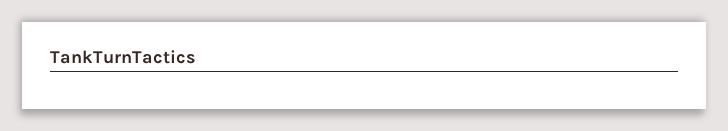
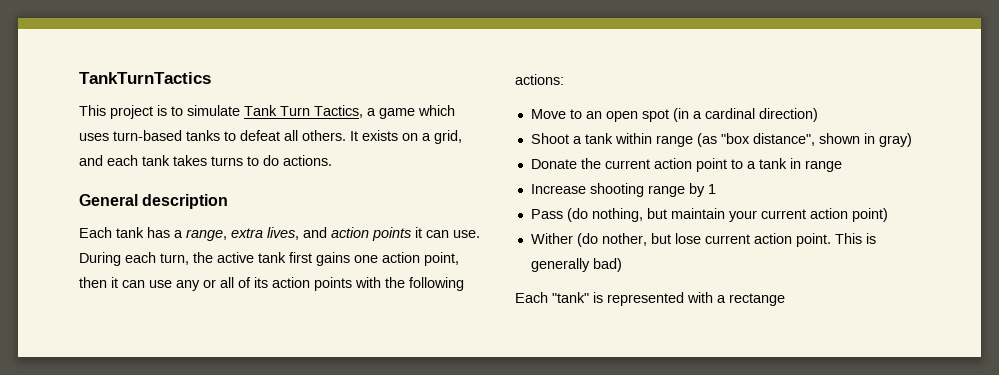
(196, 57) none -> [79,105,455,119] [79,130,462,144] [79,155,332,166] [79,194,229,209] [79,227,480,241] [79,252,459,266] [79,277,464,291] [515,74,564,85] [530,108,818,122] [530,133,912,147] [530,158,842,172] [530,183,716,197] [530,208,888,222] [530,233,876,247] [530,258,622,272] [515,292,785,306] // This project is to simulate Tank Turn Tactics, a game which uses turn-based tanks to defeat all others. It exists on a grid, and each tank takes turns to do actions. // General description // Each tank has a range, extra lives, and action points it can use. During each turn, the active tank first gains one action point, then it can use any or all of its action points with the following actions: // Move to an open spot (in a cardinal direction) // Shoot a tank within range (as "box distance", shown in gray) // Donate the current action point to a tank in range // Increase shooting range by 1 // Pass (do nothing, but maintain your current action point) // Wither (do nother, but lose current action point. This is generally bad) // Each "tank" is represented with a rectange

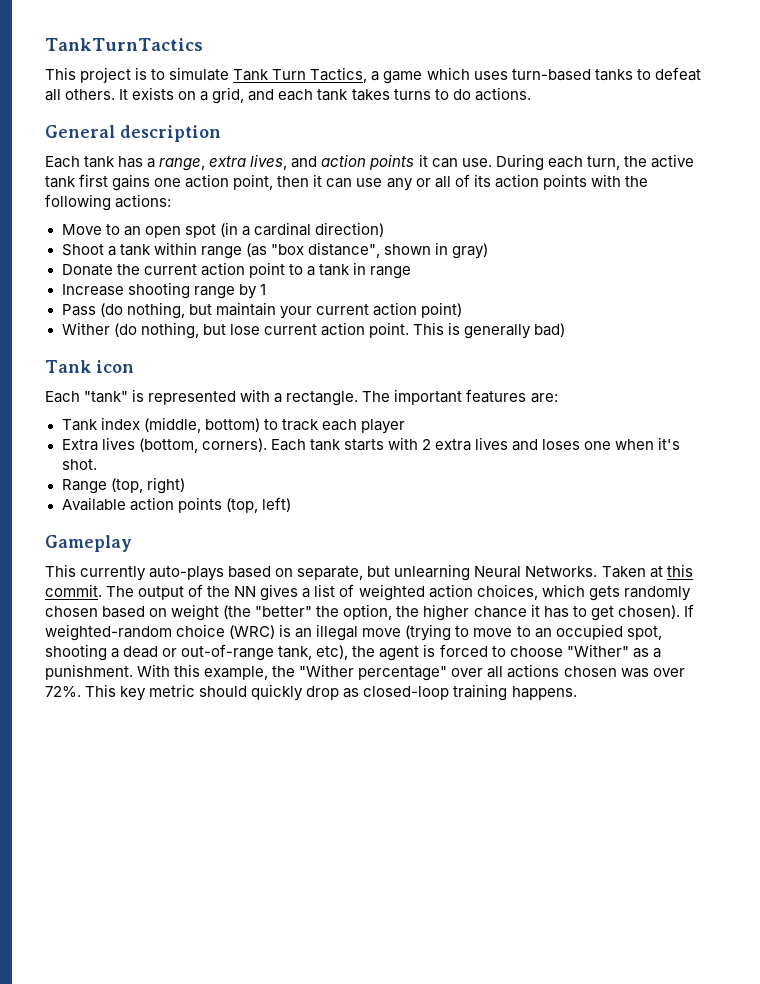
[601,233,647,246] nother, -> [140,322,199,339] nothing,
(622, 265) none -> [45,360,134,373] // Tank icon
[729,293,785,306] rectange -> [286,389,558,406] [61,417,405,434] [61,437,681,453] [61,459,97,470] [61,477,185,494] [61,497,291,513] [45,535,132,552] [45,564,693,581] [45,584,691,601] [45,604,694,621] [45,624,662,641] [45,644,661,661] [45,664,685,681] [45,684,577,701] rectangle. The important features are: // Tank index (middle, bottom) to track each player // Extra lives (bottom, corners). Each tank starts with 2 extra lives and loses one when it's shot. // Range (top, right) // Available action points (top, left) // Gameplay // This currently auto-plays based on separate, but unlearning Neural Networks. Taken at this commit. The output of the NN gives a list of weighted action choices, which gets randomly chosen based on weight (the "better" the option, the higher chance it has to get chosen). If weighted-random choice (WRC) is an illegal move (trying to move to an occupied spot, shooting a dead or out-of-range tank, etc), the agent is forced to choose "Wither" as a punishment. With this example, the "Wither percentage" over all actions chosen was over 72%. This key metric should quickly drop as closed-loop training happens.

